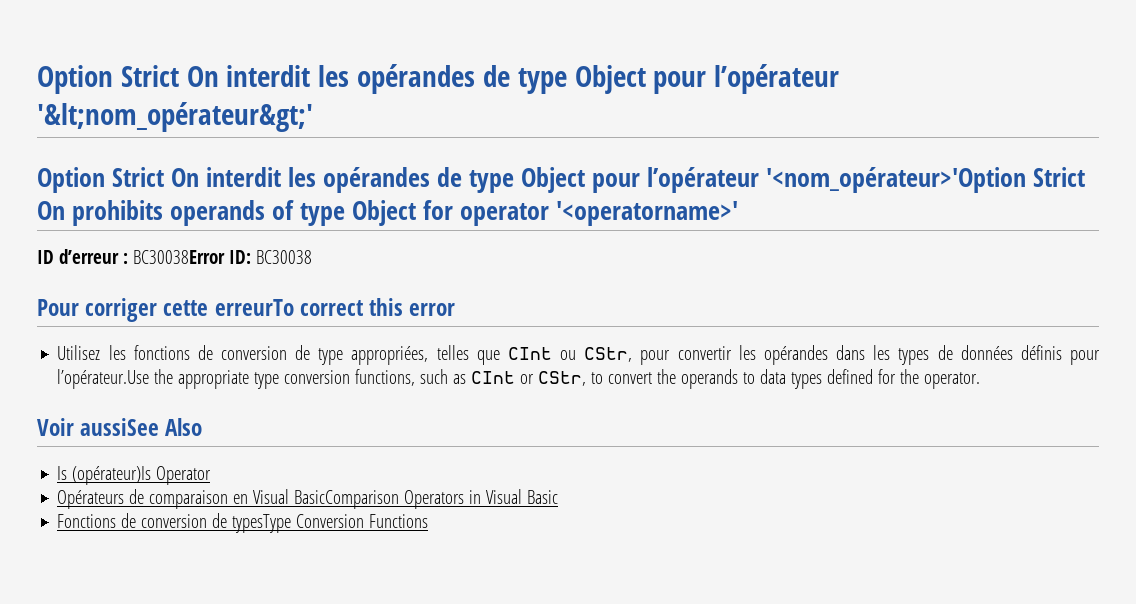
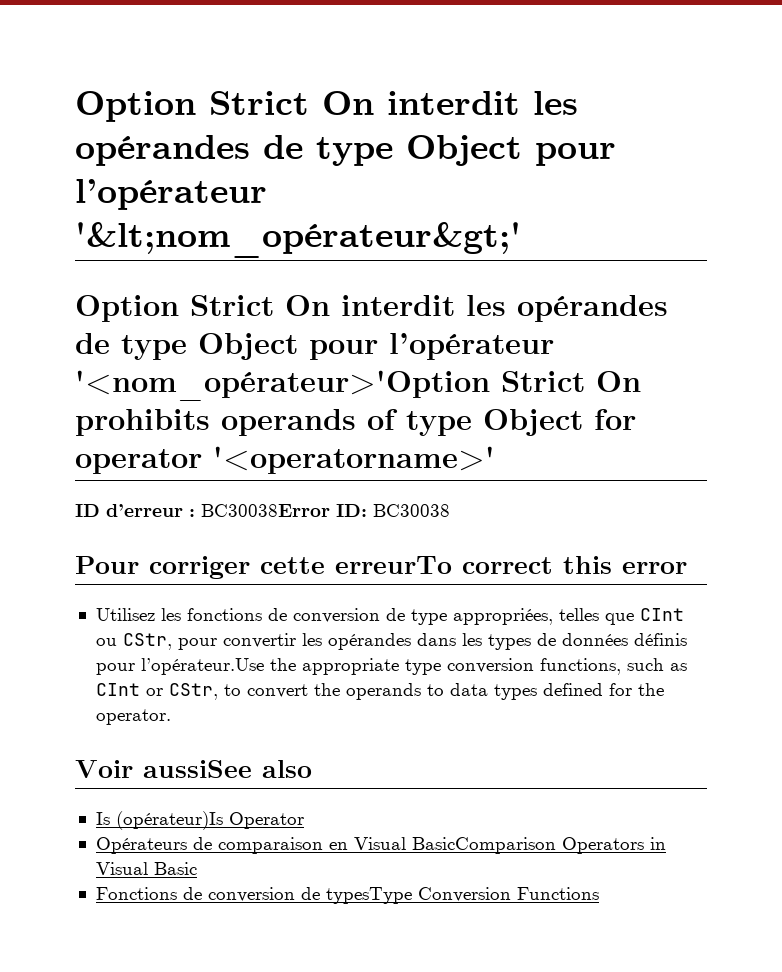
[165,418,203,436] Also -> [262,760,312,778] also

